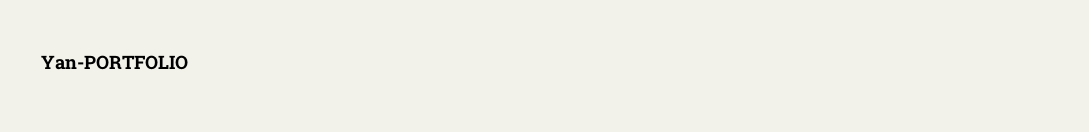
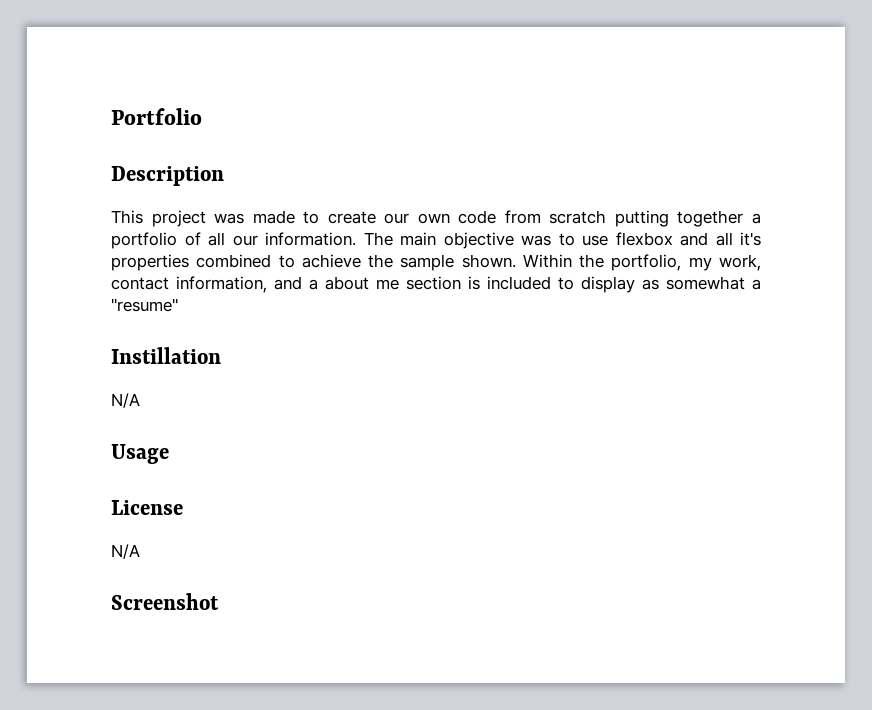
[41,55,188,70] Yan-PORTFOLIO -> [111,108,202,125] [111,166,224,186] [111,210,761,227] [111,232,761,249] [111,254,761,271] [111,276,761,293] [111,298,178,312] [111,347,221,364] [111,393,140,408] [111,444,169,464] [111,500,183,515] [111,544,140,559] [111,593,219,610] Portfolio // Description // This project was made to create our own code from scratch putting together a portfolio of all our information. The main objective was to use flexbox and all it's properties combined to achieve the sample shown. Within the portfolio, my work, contact information, and a about me section is included to display as somewhat a "resume" // Instillation // N/A // Usage // License // N/A // Screenshot

